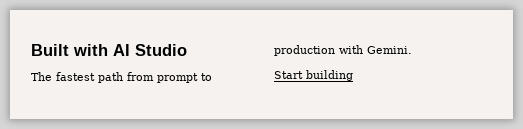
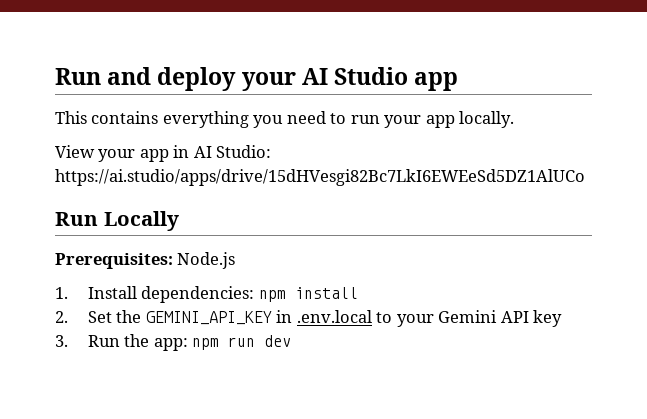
[31,44,187,56] [31,72,212,83] [274,45,412,56] [274,70,353,81] Built with AI Studio // The fastest path from prompt to production with Gemini. // Start building -> [55,67,459,91] [55,111,515,128] [55,145,272,162] [55,169,585,186] [55,211,179,231] [55,252,236,269] [55,286,358,303] [55,310,563,327] [55,334,292,351] Run and deploy your AI Studio app // This contains everything you need to run your app locally. // View your app in AI Studio: https://ai.studio/apps/drive/15dHVesgi82Bc7LkI6EWEeSd5DZ1AlUCo // Run Locally // Prerequisites: Node.js // 1. Install dependencies: npm install // 2. Set the GEMINI_API_KEY in .env.local to your Gemini API key // 3. Run the app: npm run dev

